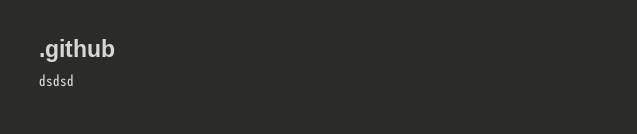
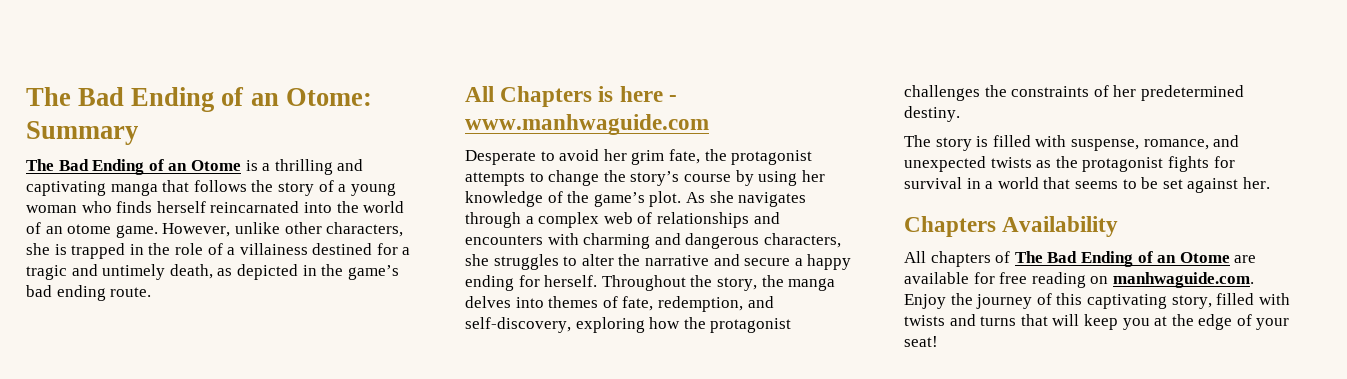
[39,39,115,62] [39,74,74,87] .github // dsdsd -> [26,87,372,112] [26,121,138,145] [26,159,364,175] [26,180,396,196] [26,201,405,213] [26,222,404,238] [26,243,411,259] [26,264,399,280] [26,285,152,301] [465,86,677,107] [465,114,709,135] [465,149,813,165] [465,170,825,186] [465,191,807,207] [465,212,780,228] [465,233,841,249] [465,254,852,270] [465,275,836,291] [465,296,774,312] [465,317,792,333] [904,85,1244,101] [904,106,960,122] [904,135,1240,151] [904,156,1235,172] [904,177,1270,193] [904,216,1119,237] [904,251,1257,267] [904,272,1254,288] [904,293,1290,309] [904,314,1290,330] [904,336,938,347] The Bad Ending of an Otome: Summary // The Bad Ending of an Otome is a thrilling and captivating manga that follows the story of a young woman who finds herself reincarnated into the world of an otome game. However, unlike other characters, she is trapped in the role of a villainess destined for a tragic and untimely death, as depicted in the game’s bad ending route. // All Chapters is here - www.manhwaguide.com // Desperate to avoid her grim fate, the protagonist attempts to change the story’s course by using her knowledge of the game’s plot. As she navigates through a complex web of relationships and encounters with charming and dangerous characters, she struggles to alter the narrative and secure a happy ending for herself. Throughout the story, the manga delves into themes of fate, redemption, and self-discovery, exploring how the protagonist challenges the constraints of her predetermined destiny. // The story is filled with suspense, romance, and unexpected twists as the protagonist fights for survival in a world that seems to be set against her. // Chapters Availability // All chapters of The Bad Ending of an Otome are available for free reading on manhwaguide.com. Enjoy the journey of this captivating story, filled with twists and turns that will keep you at the edge of your seat!

